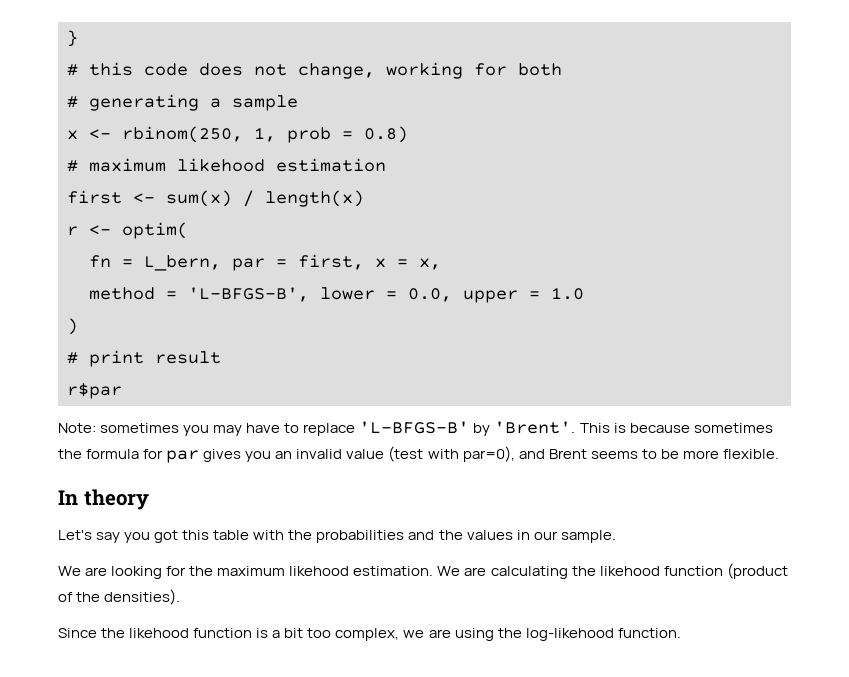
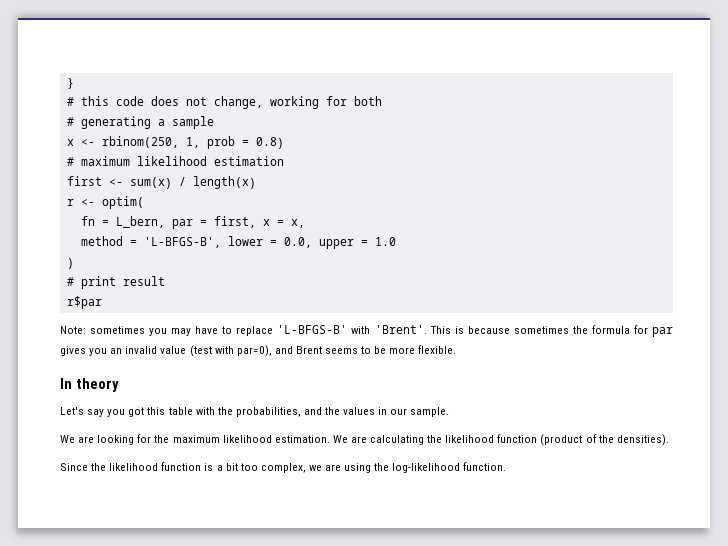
[177,158,265,172] likehood -> [136,156,207,166] likelihood
[473,423,491,436] by -> [351,326,371,334] with
[316,530,405,543] probabilities -> [235,407,301,417] probabilities,
[289,566,350,576] likehood -> [222,435,272,443] likelihood
[599,566,660,576] likehood -> [445,435,495,443] likelihood
[129,628,190,638] likehood -> [109,463,159,471] likelihood
[525,628,614,641] log-likehood -> [392,463,461,473] log-likelihood

